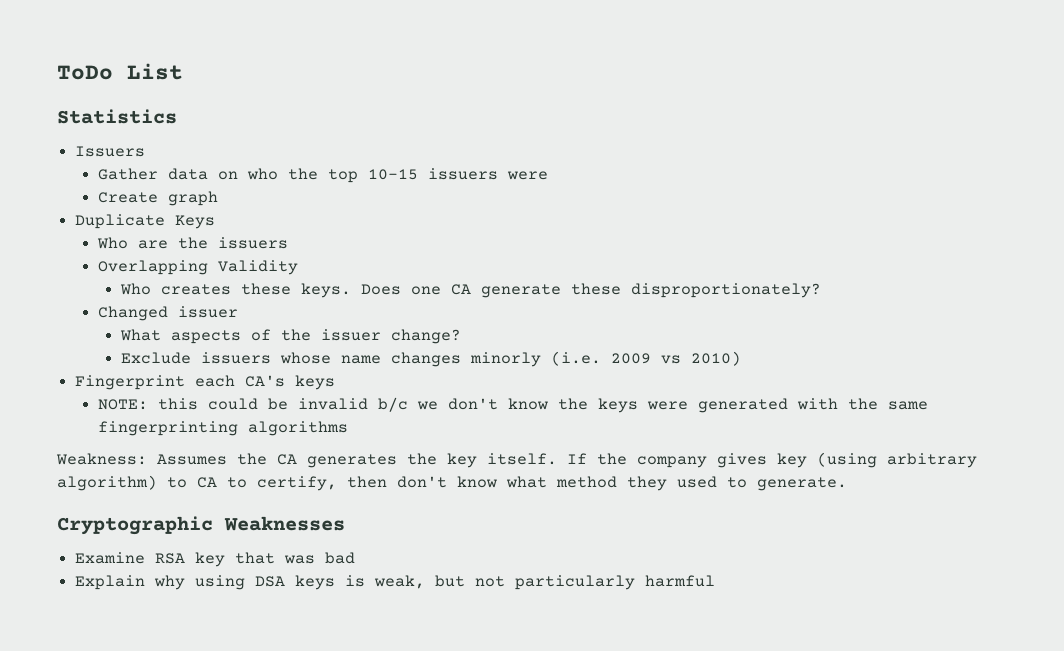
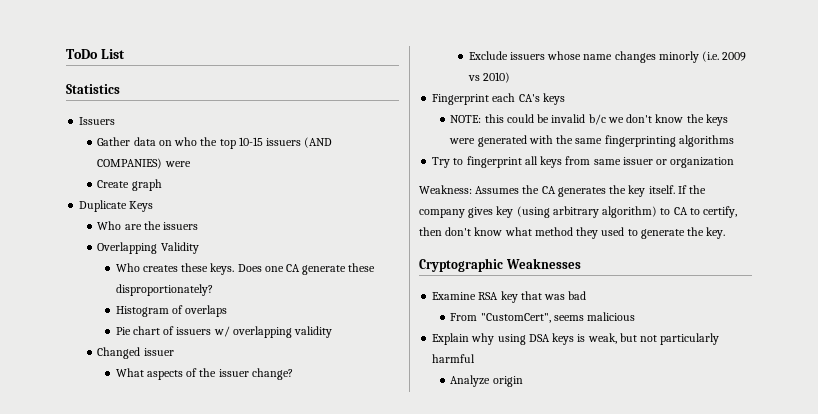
(499, 174) none -> [304,137,333,148] [97,158,163,169] (AND COMPANIES)
(822, 290) none -> [115,305,228,317] [115,326,332,338] // Histogram of overlaps // Pie chart of issuers w/ overlapping validity
(349, 428) none -> [432,156,735,168] // Try to fingerprint all keys from same issuer or organization
[757,477,847,491] generate. -> [640,227,726,239] generate the key.
(356, 558) none -> [450,312,636,323] // From "CustomCert", seems malicious
(716, 581) none -> [450,375,523,387] // Analyze origin

